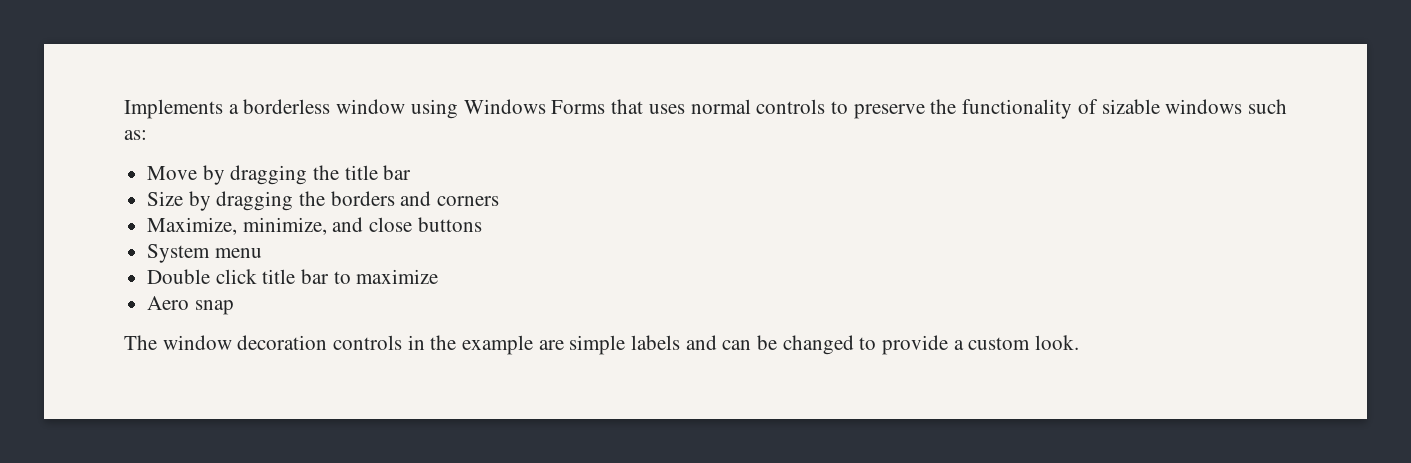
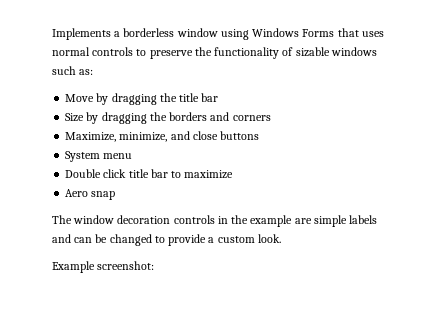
(1080, 342) none -> [52,261,155,273] // Example screenshot:

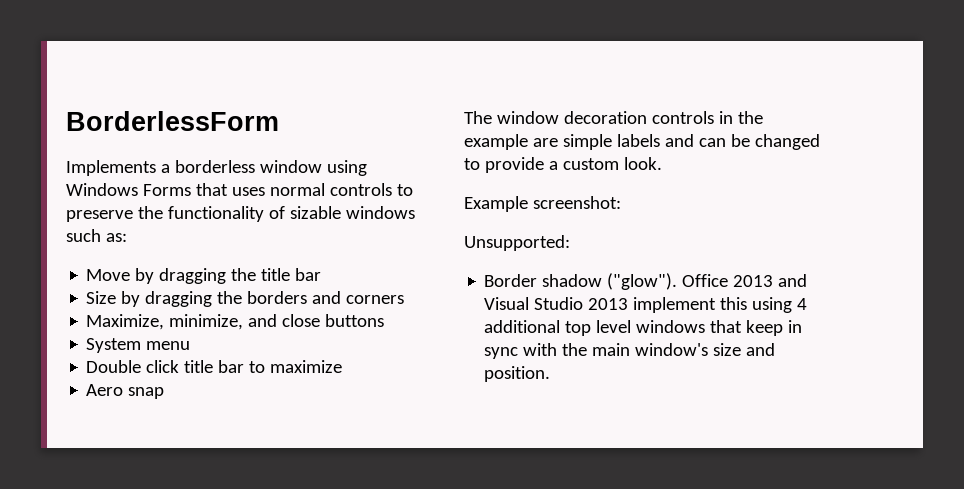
(52, 34) none -> [66,111,279,131] BorderlessForm //
(155, 265) none -> [464,235,570,251] [484,273,808,290] [484,297,808,313] [484,320,803,336] [484,343,776,359] [484,366,551,382] // Unsupported: // Border shadow ("glow"). Office 2013 and Visual Studio 2013 implement this using 4 additional top level windows that keep in sync with the main window's size and position.

